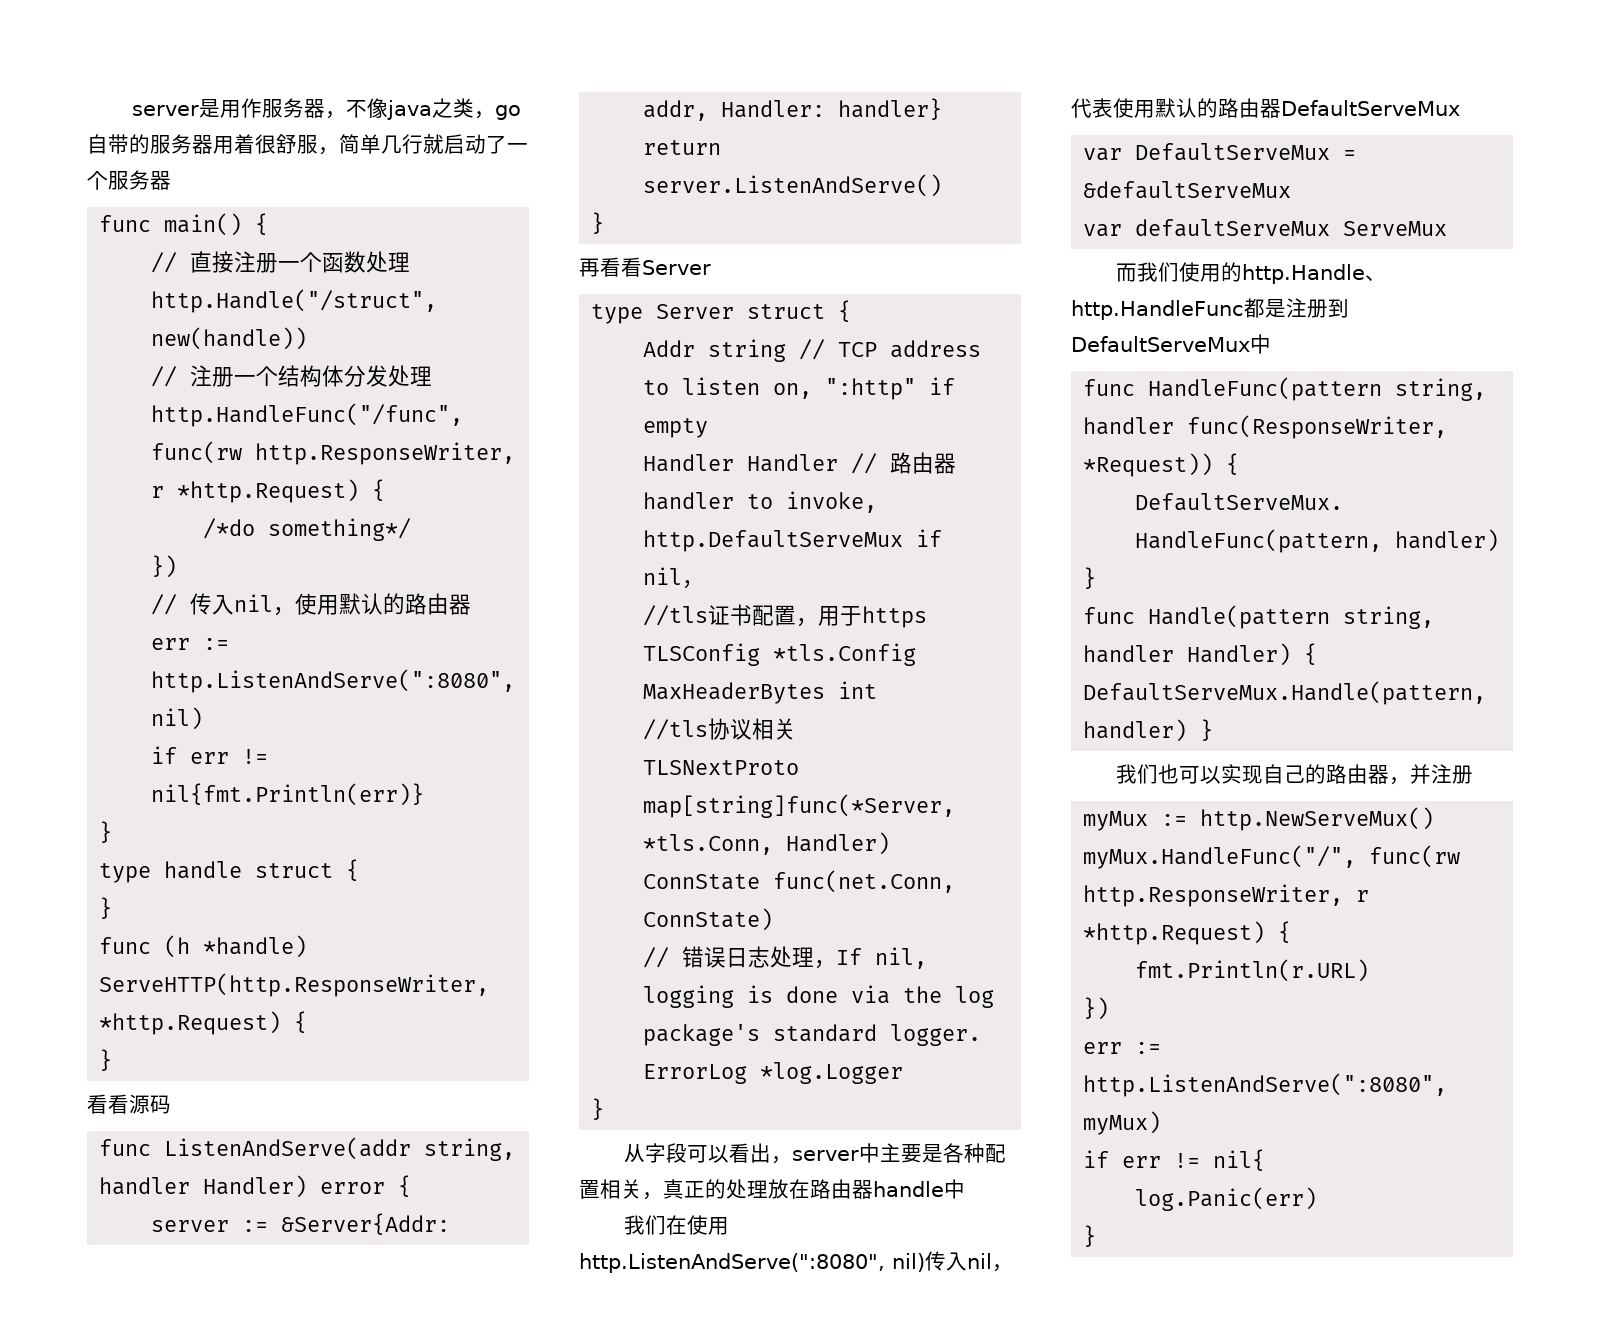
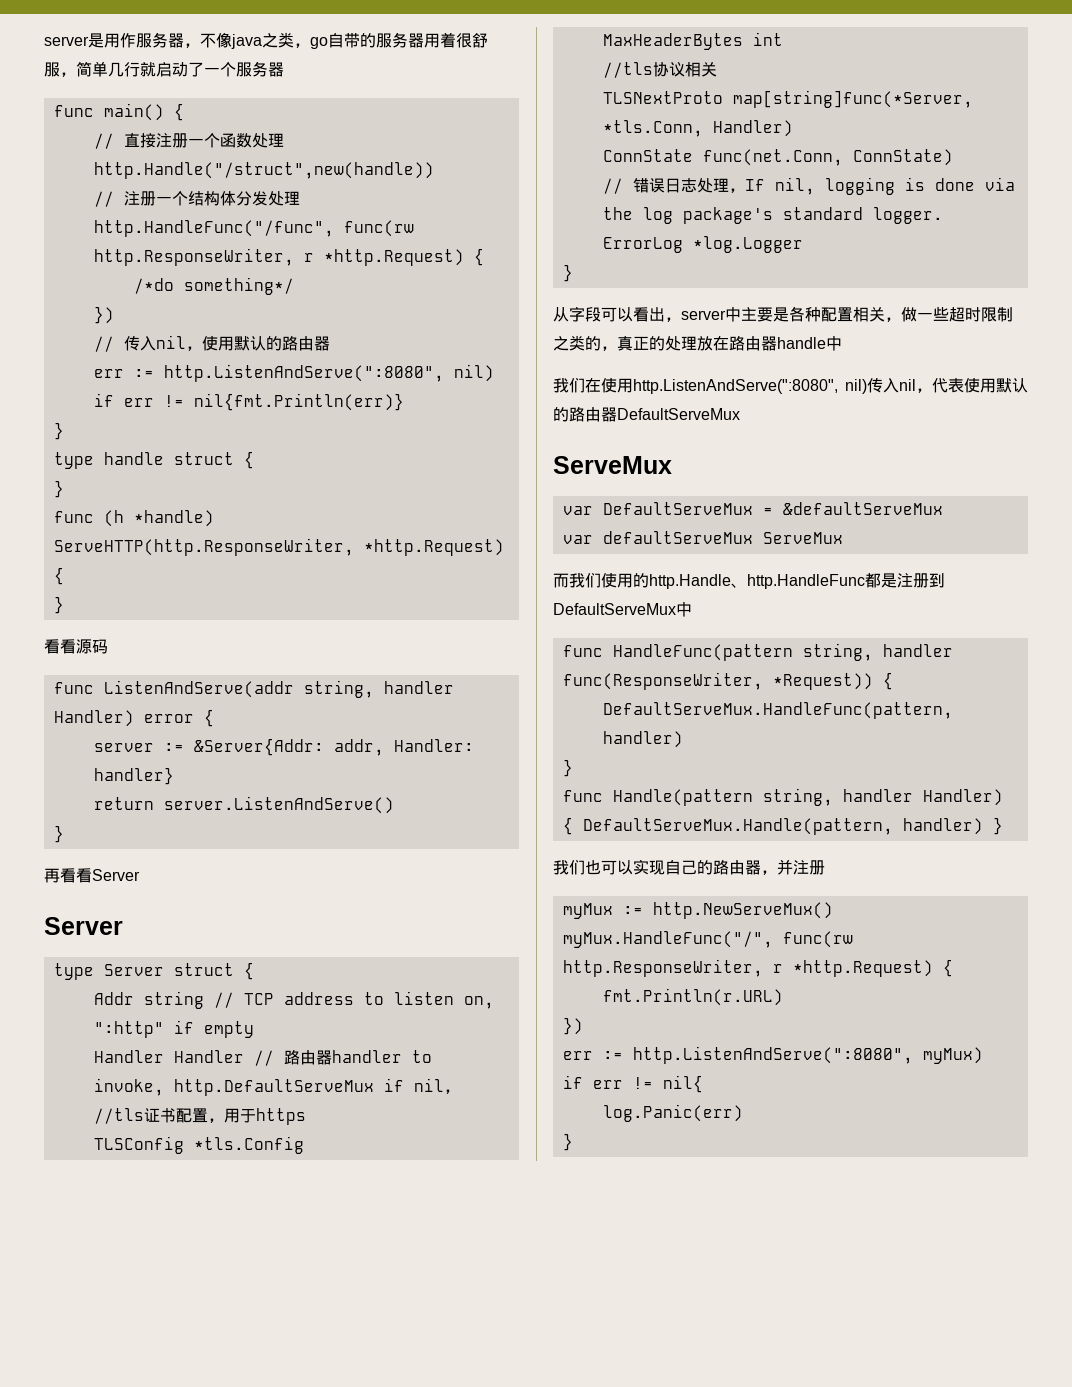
(711, 267) none -> [44,917,123,935] // Server
(663, 1196) none -> [901,307,1013,322] [553,335,617,351] 做一些超时限制之类的，
(1460, 108) none -> [553,456,672,474] // ServeMux

